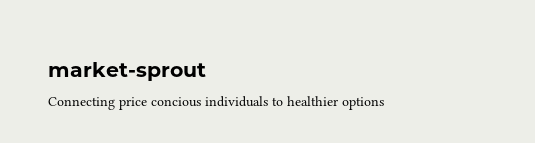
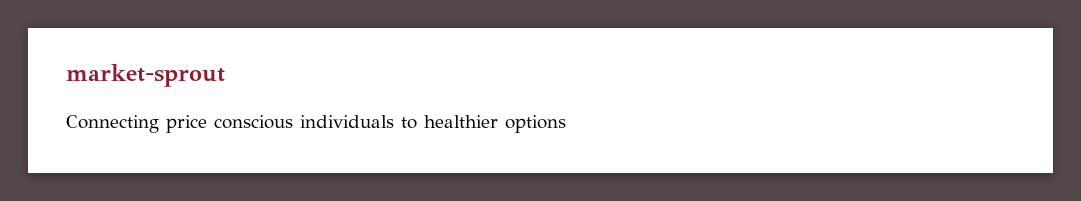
[151,97,201,107] concious -> [214,115,293,129] conscious

